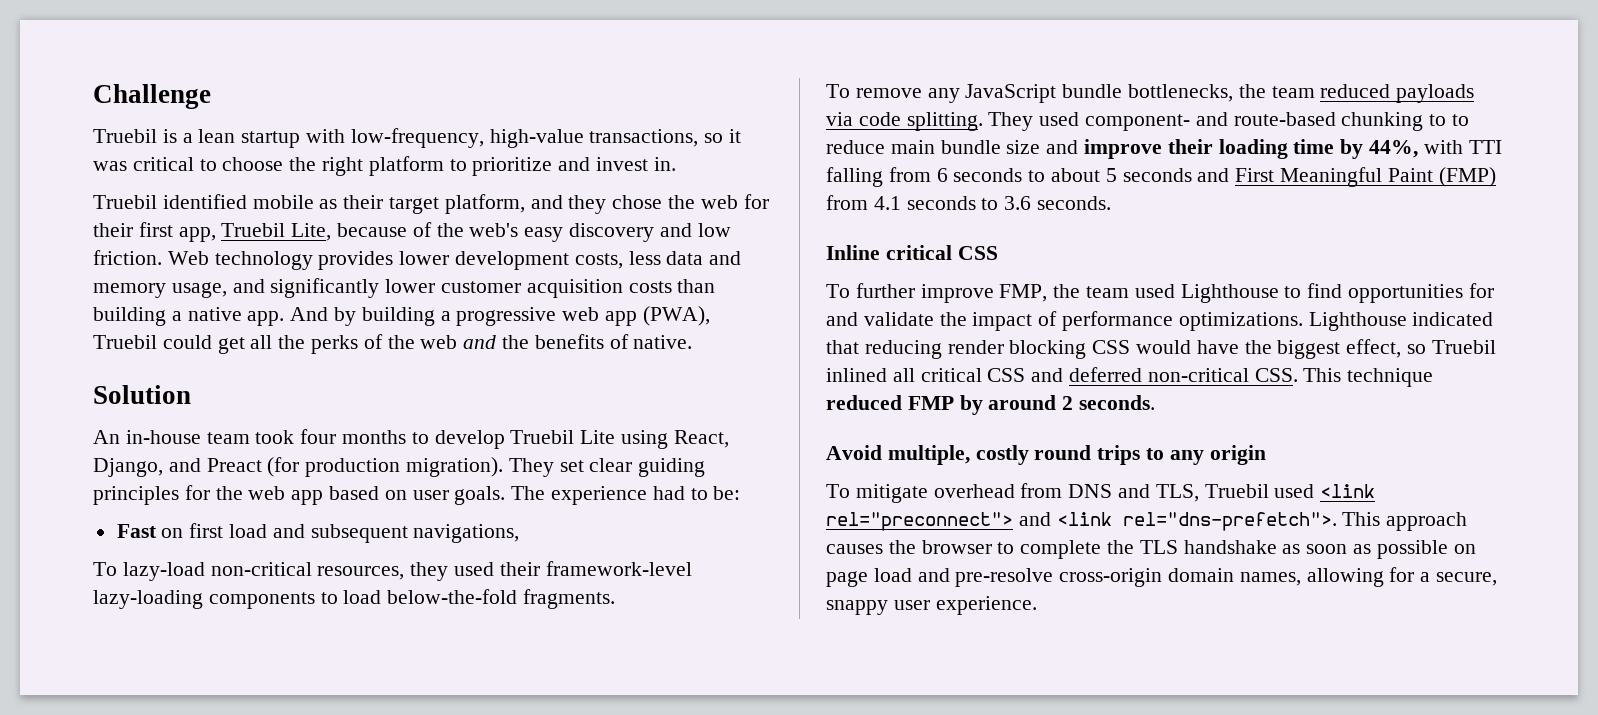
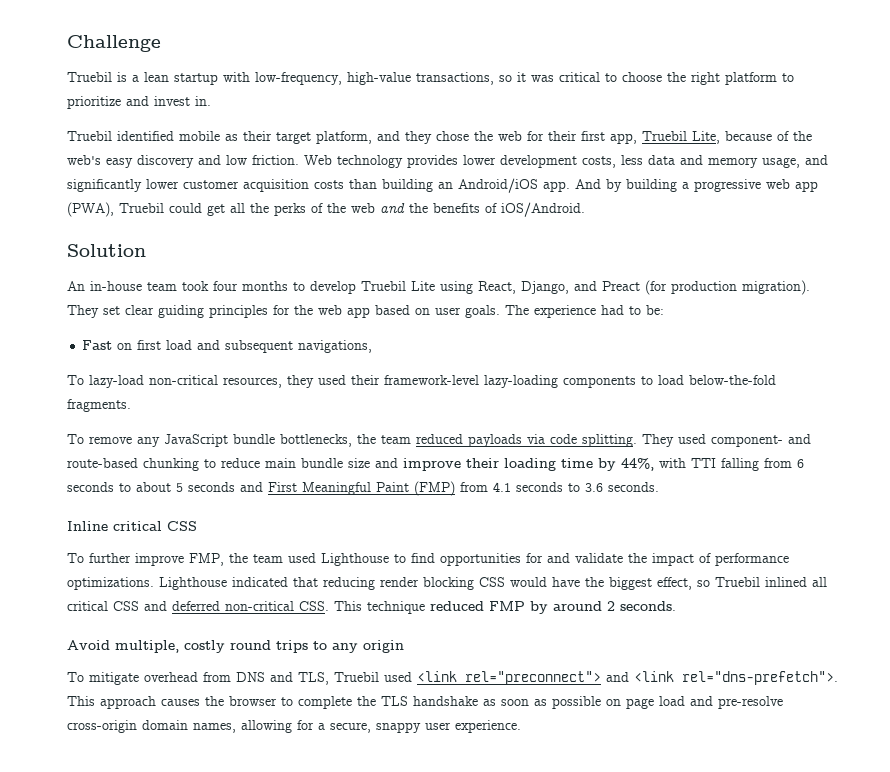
[171,307,242,321] a native -> [438,178,538,193] an Android/iOS
[633,335,693,349] native. -> [501,202,585,217] iOS/Android.
[1452,114,1470,126] to -> (216, 463) none

